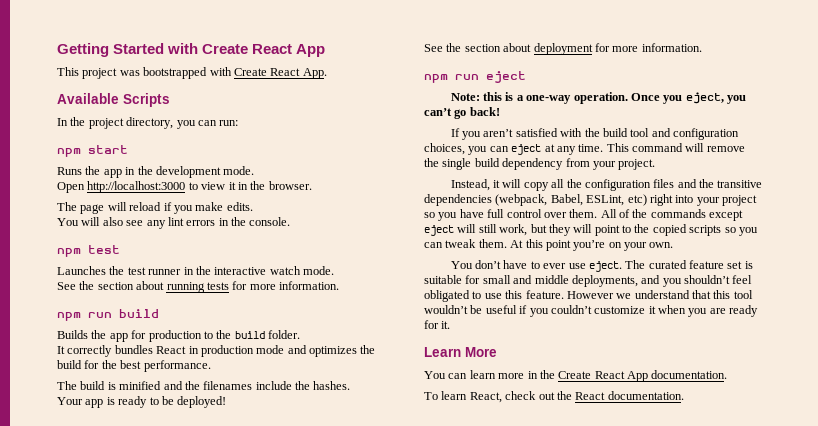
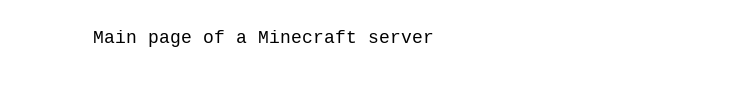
[57,43,326,57] [57,67,327,79] [57,93,170,107] [57,117,239,129] [57,145,128,157] [57,166,255,178] [57,181,312,193] [57,202,253,214] [57,217,291,229] [57,245,120,257] [57,266,334,275] [57,281,339,293] [57,309,159,321] [57,330,300,342] [57,345,376,357] [57,360,211,372] [57,381,351,390] [57,396,227,408] [424,43,702,55] [424,71,526,83] [450,92,747,104] [424,107,500,119] [450,128,740,140] [424,143,745,155] [424,158,656,170] [450,179,763,191] [424,194,757,206] [424,209,744,221] [424,224,758,236] [424,239,674,251] [450,260,753,272] [424,275,753,287] [424,290,753,302] [424,305,759,317] [424,320,451,329] [424,347,497,357] [424,370,728,382] [424,391,684,403] Getting Started with Create React App // This project was bootstrapped with Create React App. // Available Scripts // In the project directory, you can run: // npm start // Runs the app in the development mode. // Open http://localhost:3000 to view it in the browser. // The page will reload if you make edits. // You will also see any lint errors in the console. // npm test // Launches the test runner in the interactive watch mode. // See the section about running tests for more information. // npm run build // Builds the app for production to the build folder. // It correctly bundles React in production mode and optimizes the build for the best performance. // The build is minified and the filenames include the hashes. // Your app is ready to be deployed! // See the section about deployment for more information. // npm run eject // Note: this is a one-way operation. Once you eject, you can’t go back! // If you aren’t satisfied with the build tool and configuration choices, you can eject at any time. This command will remove the single build dependency from your project. // Instead, it will copy all the configuration files and the transitive dependencies (webpack, Babel, ESLint, etc) right into your project so you have full control over them. All of the commands except eject will still work, but they will point to the copied scripts so you can tweak them. At this point you’re on your own. // You don’t have to ever use eject. The curated feature set is suitable for small and middle deployments, and you shouldn’t feel obligated to use this feature. However we understand that this tool wouldn’t be useful if you couldn’t customize it when you are ready for it. // Learn More // You can learn more in the Create React App documentation. // To learn React, check out the React documentation. -> [93,30,434,47] Main page of a Minecraft server

